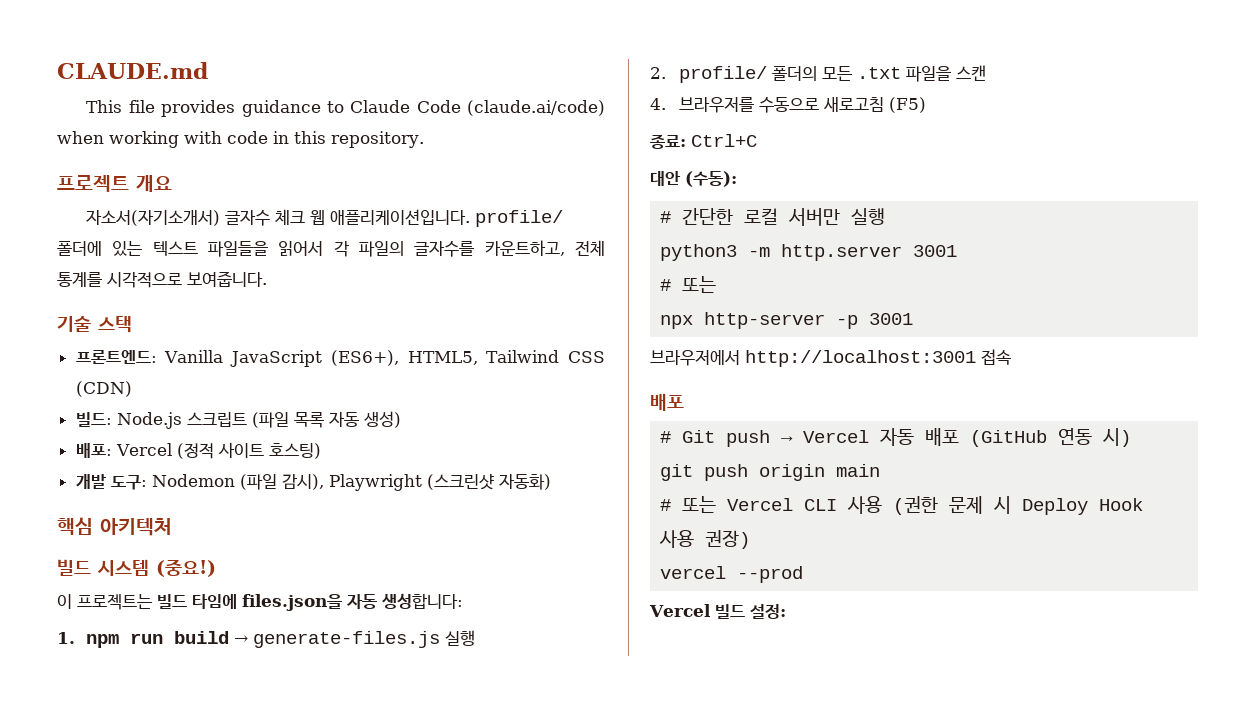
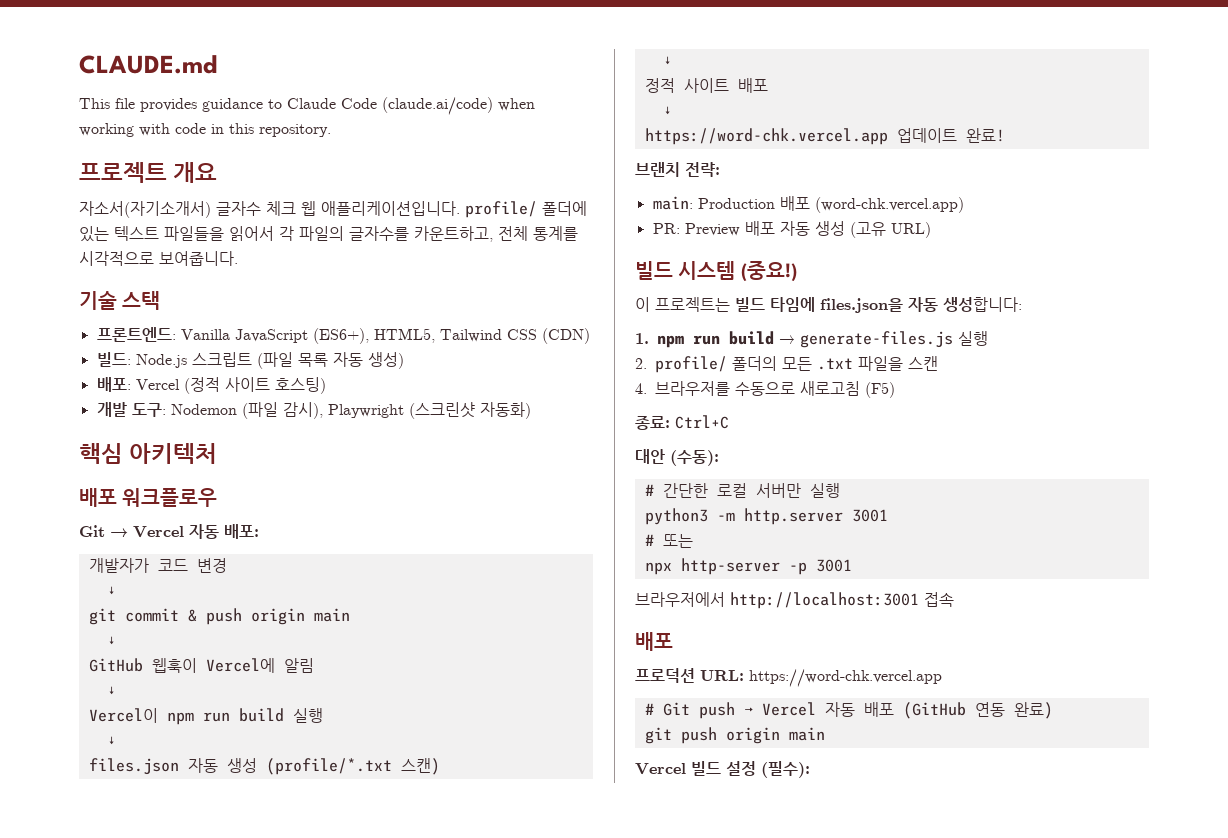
(172, 527) none -> [79,488,218,507] [79,524,259,539] [88,558,227,573] [106,586,116,596] [88,608,350,625] [106,636,116,646] [88,658,314,673] [106,686,116,696] [88,708,323,725] [106,736,116,746] [88,758,440,775] [662,56,672,66] [644,78,768,93] [662,106,672,116] [644,128,1005,145] [635,162,720,177] [652,196,964,213] [652,221,931,238] // 배포 워크플로우 // Git → Vercel 자동 배포: // 개발자가 코드 변경 // ↓ // git commit & push origin main // ↓ // GitHub 웹훅이 Vercel에 알림 // ↓ // Vercel이 npm run build 실행 // ↓ // files.json 자동 생성 (profile/*.txt 스캔) // ↓ // 정적 사이트 배포 // ↓ // https://word-chk.vercel.app 업데이트 완료! // 브랜치 전략: // main: Production 배포 (word-chk.vercel.app) // PR: Preview 배포 자동 생성 (고유 URL)
(684, 402) none -> [635,668,942,687] // 프로덕션 URL: https://word-chk.vercel.app
[1103,428,1132,447] 시) -> [1013,702,1053,719] 완료)
[660,496,1144,515] [659,530,751,549] [660,566,804,583] // # 또는 Vercel CLI 사용 (권한 문제 시 Deploy Hook 사용 권장) // vercel --prod -> (825, 734) none
[749,604,786,619] 설정: -> [726,761,810,778] 설정 (필수):

